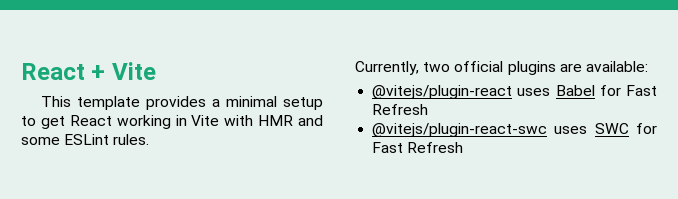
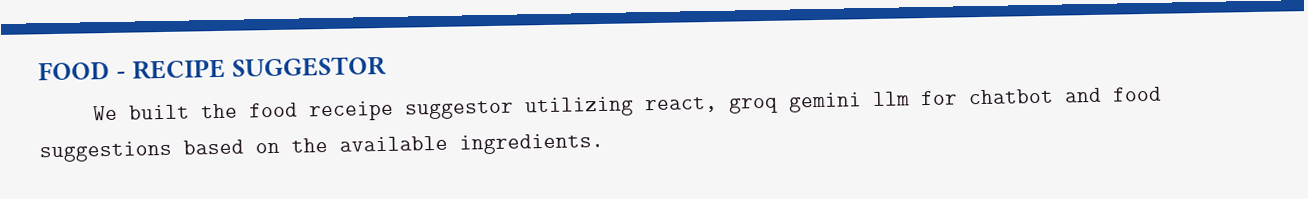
[21,62,156,80] [41,96,323,110] [21,115,323,129] [21,134,150,145] [355,61,648,75] [372,85,657,99] [372,104,429,115] [372,123,657,137] [372,142,464,153] React + Vite // This template provides a minimal setup to get React working in Vite with HMR and some ESLint rules. // Currently, two official plugins are available: // @vitejs/plugin-react uses Babel for Fast Refresh // @vitejs/plugin-react-swc uses SWC for Fast Refresh -> [38,55,387,81] [93,86,1163,122] [39,132,604,163] FOOD - RECIPE SUGGESTOR // We built the food receipe suggestor utilizing react, groq gemini llm for chatbot and food suggestions based on the available ingredients.

